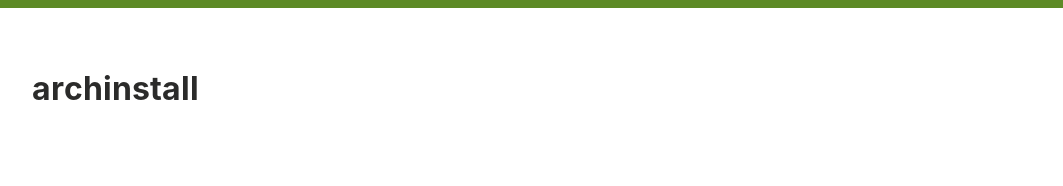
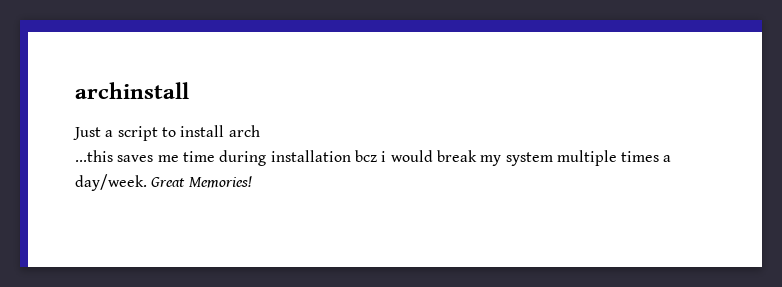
(199, 87) none -> [73,125,260,141] [75,150,672,166] [75,174,252,191] // Just a script to install arch // ...this saves me time during installation bcz i would break my system multiple times a day/week. Great Memories!

